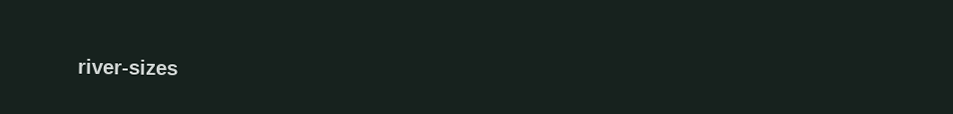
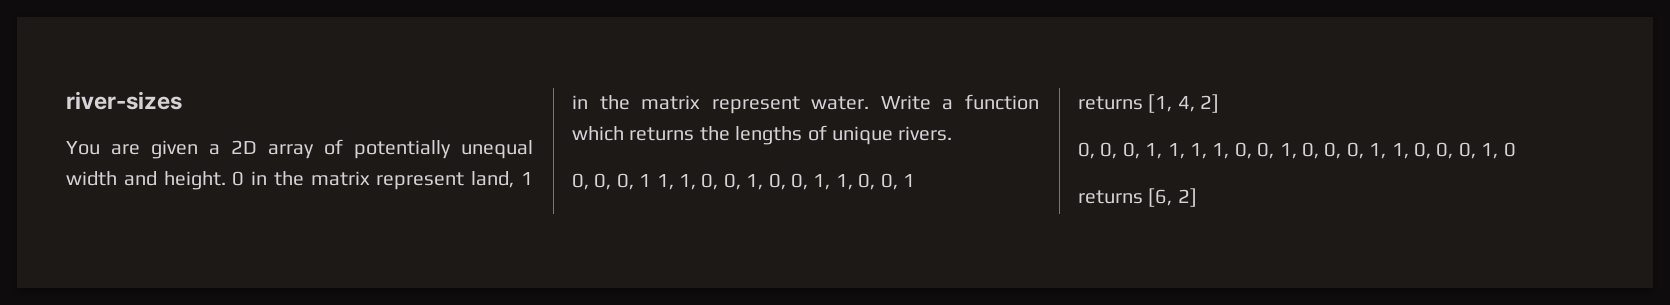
(178, 67) none -> [66,139,533,159] [66,171,533,190] [572,94,1039,114] [572,125,953,145] [572,173,915,190] [1078,94,1220,113] [1078,142,1516,159] [1078,188,1197,207] // You are given a 2D array of potentially unequal width and height. 0 in the matrix represent land, 1 in the matrix represent water. Write a function which returns the lengths of unique rivers. // 0, 0, 0, 1 1, 1, 0, 0, 1, 0, 0, 1, 1, 0, 0, 1 // returns [1, 4, 2] // 0, 0, 0, 1, 1, 1, 1, 0, 0, 1, 0, 0, 0, 1, 1, 0, 0, 0, 1, 0 // returns [6, 2]

